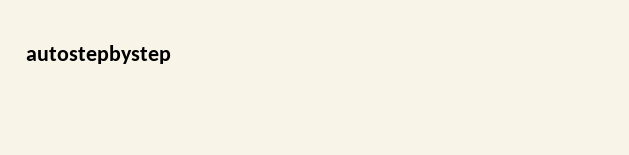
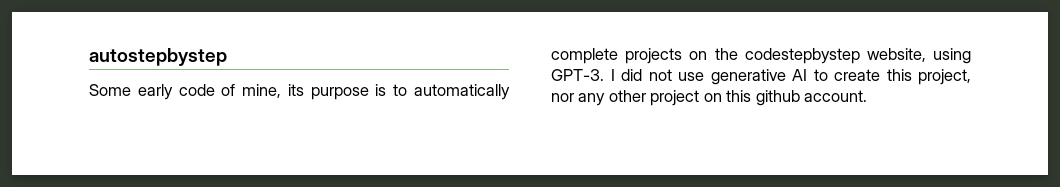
(171, 54) none -> [89,84,510,100] [551,48,971,64] [551,69,971,85] [551,90,868,106] // Some early code of mine, its purpose is to automatically complete projects on the codestepbystep website, using GPT-3. I did not use generative AI to create this project, nor any other project on this github account.

